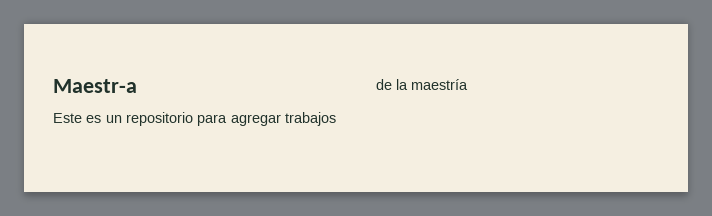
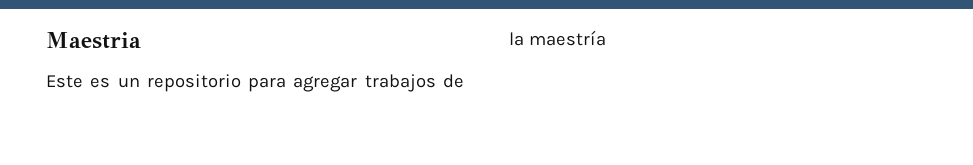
[53,79,137,93] Maestr-a -> [46,32,141,49] Maestria

